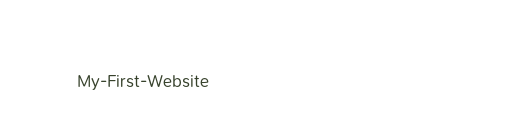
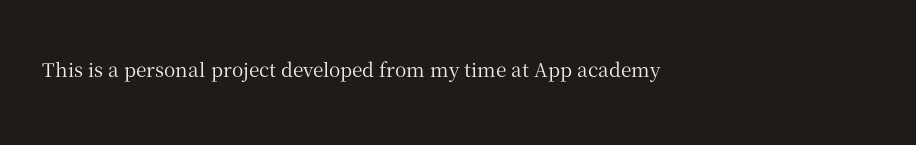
[77,74,209,91] My-First-Website -> [42,61,662,82] This is a personal project developed from my time at App academy

